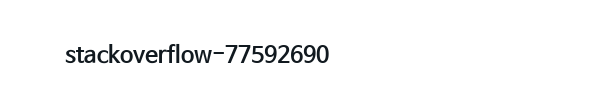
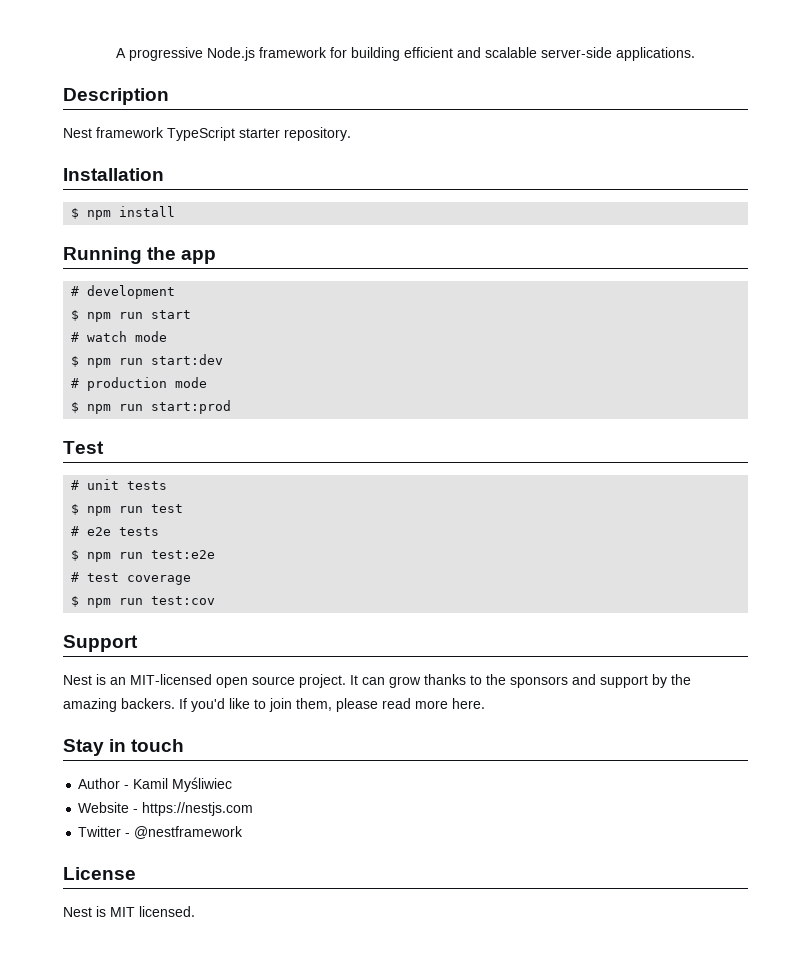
[65,43,329,64] stackoverflow-77592690 -> [116,47,695,61] [63,88,169,105] [63,127,351,141] [63,168,164,181] [71,206,176,220] [63,247,217,264] [71,285,176,299] [71,310,192,322] [71,331,168,342] [71,354,224,368] [71,377,208,391] [71,400,232,414] [63,441,104,454] [71,479,168,490] [71,504,184,516] [71,526,160,536] [71,550,216,562] [71,572,192,585] [71,596,216,608] [63,635,138,652] [63,674,691,688] [63,698,485,712] [63,739,185,756] [78,777,233,792] [78,802,254,816] [78,826,244,839] [63,867,136,880] [63,906,195,917] A progressive Node.js framework for building efficient and scalable server-side applications. // Description // Nest framework TypeScript starter repository. // Installation // $ npm install // Running the app // # development // $ npm run start // # watch mode // $ npm run start:dev // # production mode // $ npm run start:prod // Test // # unit tests // $ npm run test // # e2e tests // $ npm run test:e2e // # test coverage // $ npm run test:cov // Support // Nest is an MIT-licensed open source project. It can grow thanks to the sponsors and support by the amazing backers. If you'd like to join them, please read more here. // Stay in touch // Author - Kamil Myśliwiec // Website - https://nestjs.com // Twitter - @nestframework // License // Nest is MIT licensed.

